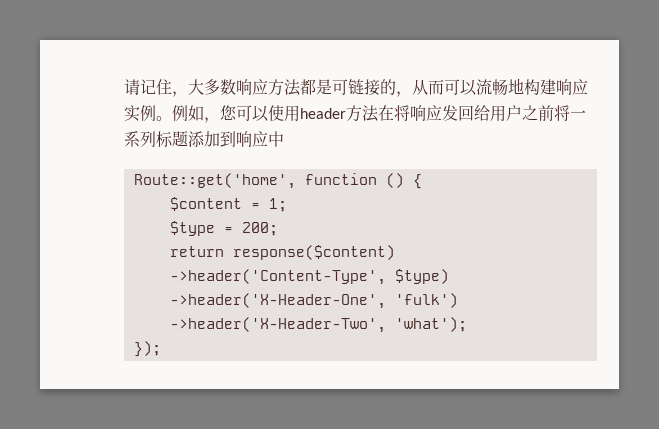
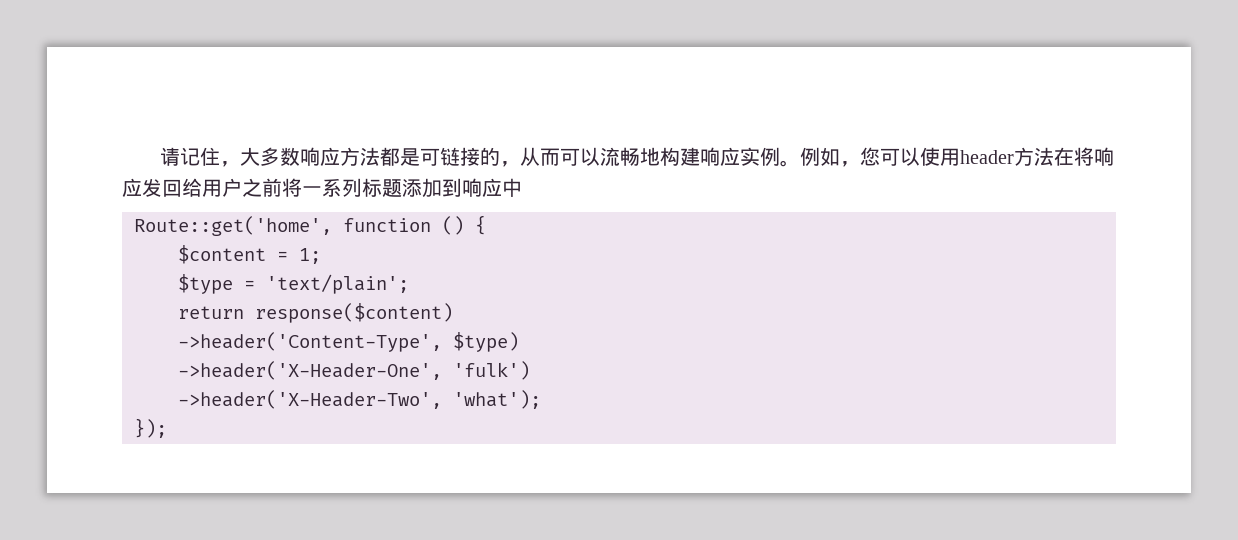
[241,222,278,236] 200; -> [266,274,409,294] 'text/plain';

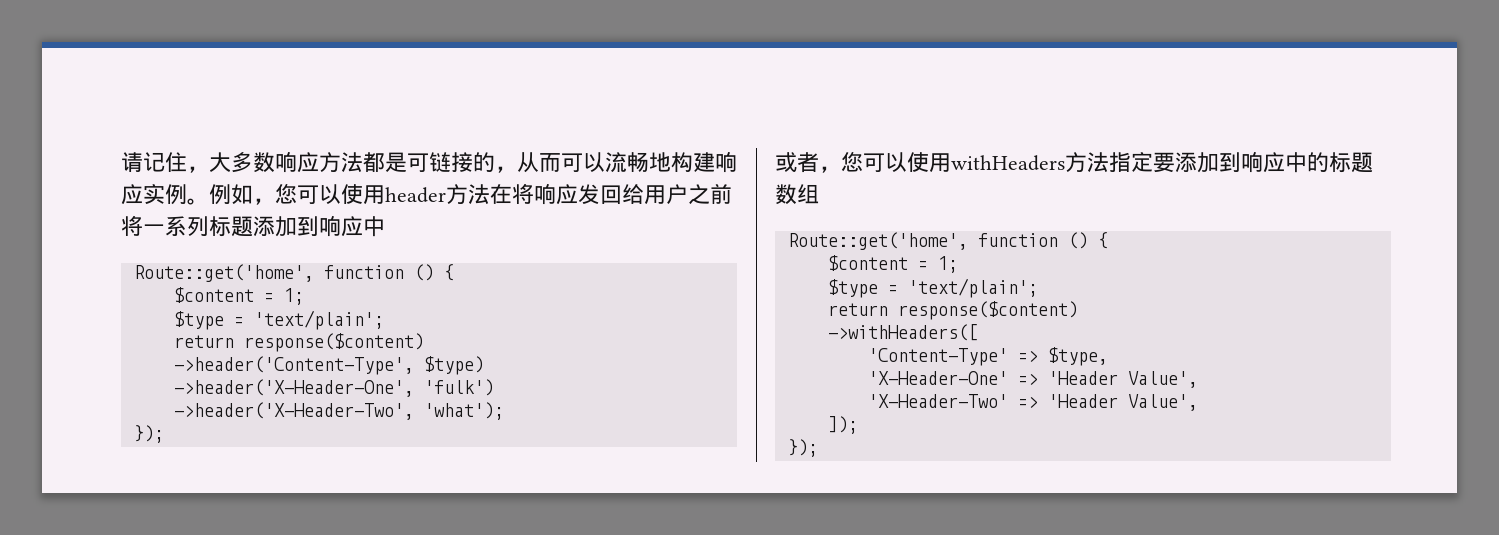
(167, 428) none -> [775,151,1373,173] [775,184,819,205] [787,232,1108,250] [827,255,958,273] [827,278,1038,298] [827,301,1078,320] [827,324,978,341] [867,347,1108,366] [867,371,1198,388] [867,394,1198,411] [827,416,858,434] [787,439,818,457] // 或者，您可以使用withHeaders方法指定要添加到响应中的标题数组 // Route::get('home', function () { // $content = 1; // $type = 'text/plain'; // return response($content) // ->withHeaders([ // 'Content-Type' => $type, // 'X-Header-One' => 'Header Value', // 'X-Header-Two' => 'Header Value', // ]); // });

